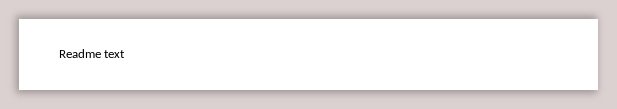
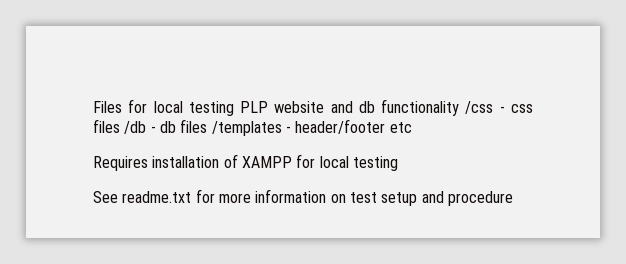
[59,49,126,58] Readme text -> [93,99,533,116] [93,119,412,136] [93,154,398,171] [93,189,513,206] Files for local testing PLP website and db functionality /css - css files /db - db files /templates - header/footer etc // Requires installation of XAMPP for local testing // See readme.txt for more information on test setup and procedure

